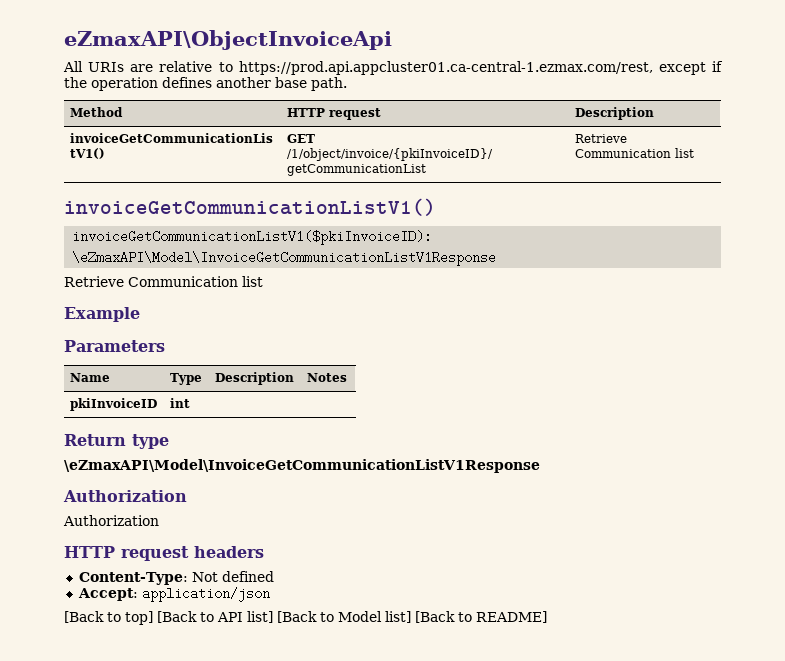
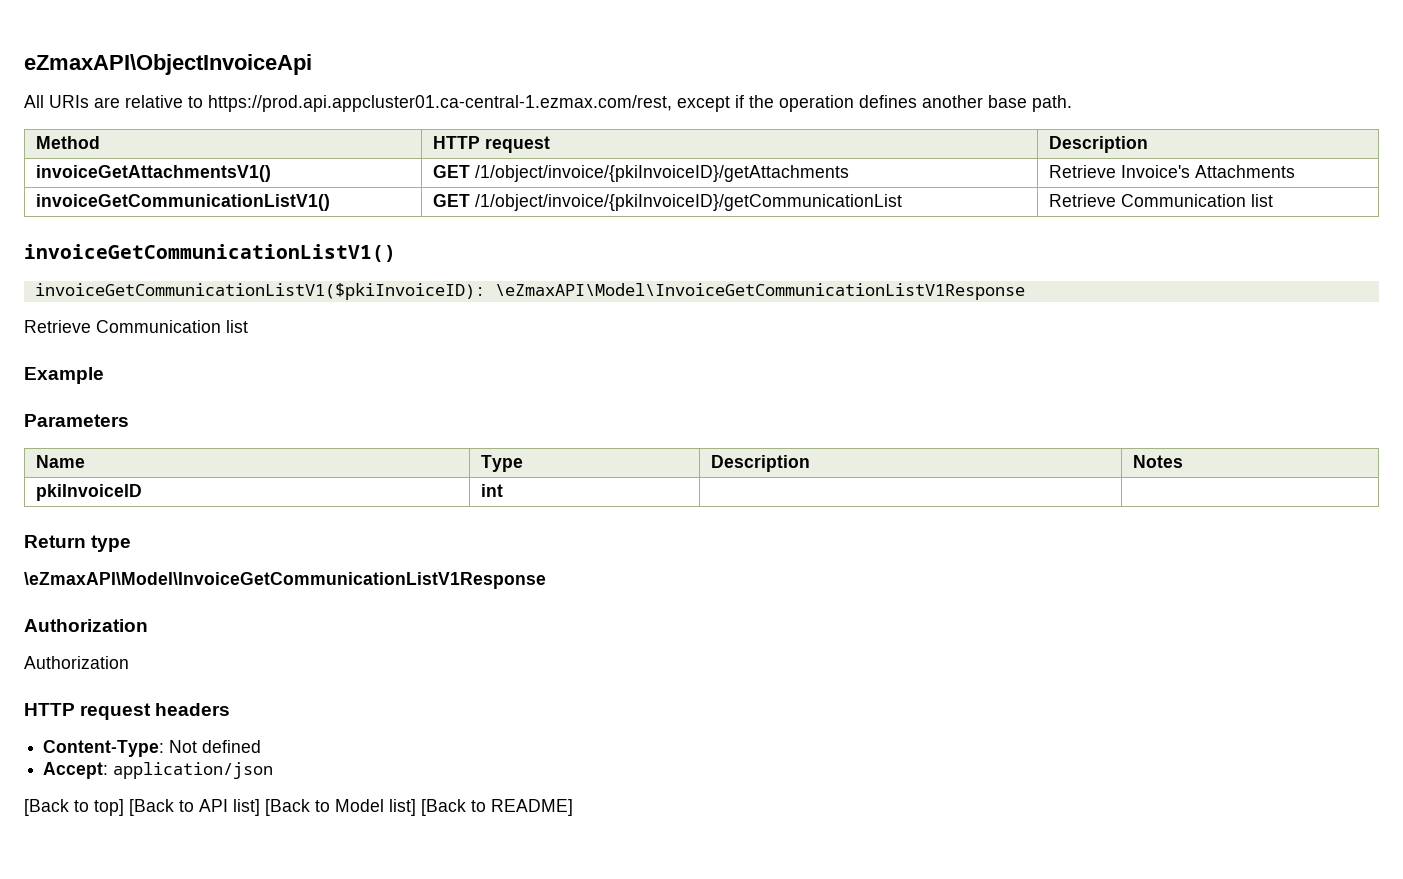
(655, 113) none -> [36,165,272,182] [433,165,850,182] [1049,165,1296,178] // invoiceGetAttachmentsV1() | GET /1/object/invoice/{pkiInvoiceID}/getAttachments | Retrieve Invoice's Attachments

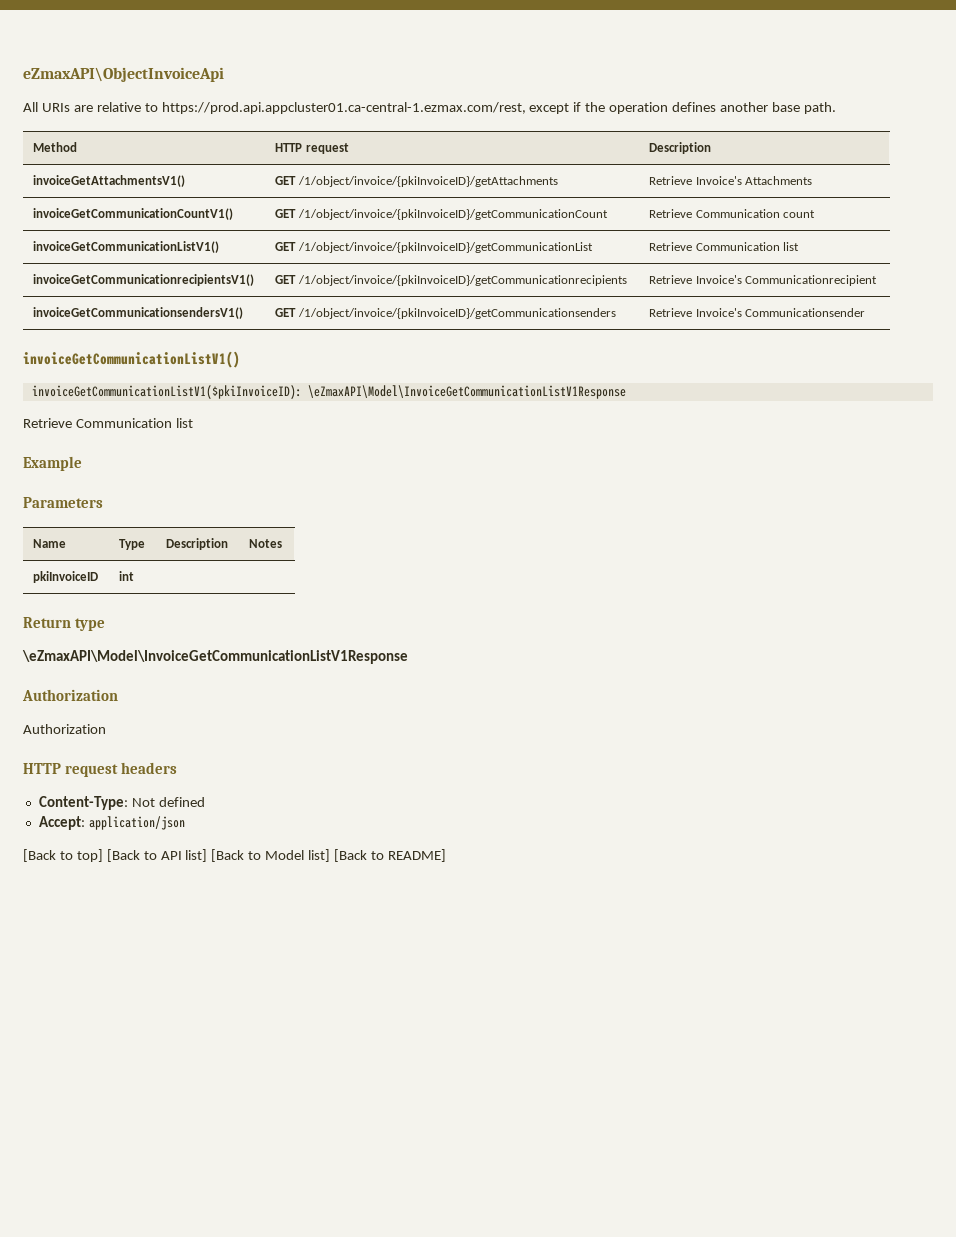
(1296, 171) none -> [33,208,234,220] [275,209,608,220] [649,209,816,218] // invoiceGetCommunicationCountV1() | GET /1/object/invoice/{pkiInvoiceID}/getCommunicationCount | Retrieve Communication count
(1274, 200) none -> [33,274,255,286] [275,275,627,286] [649,275,878,286] [33,307,244,319] [275,308,616,319] [649,308,866,317] // invoiceGetCommunicationrecipientsV1() | GET /1/object/invoice/{pkiInvoiceID}/getCommunicationrecipients | Retrieve Invoice's Communicationrecipient // invoiceGetCommunicationsendersV1() | GET /1/object/invoice/{pkiInvoiceID}/getCommunicationsenders | Retrieve Invoice's Communicationsender

